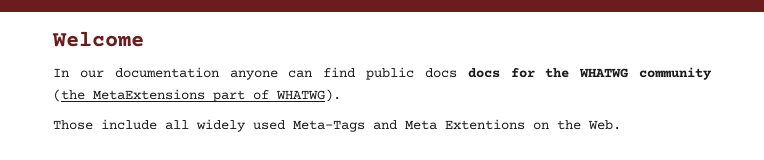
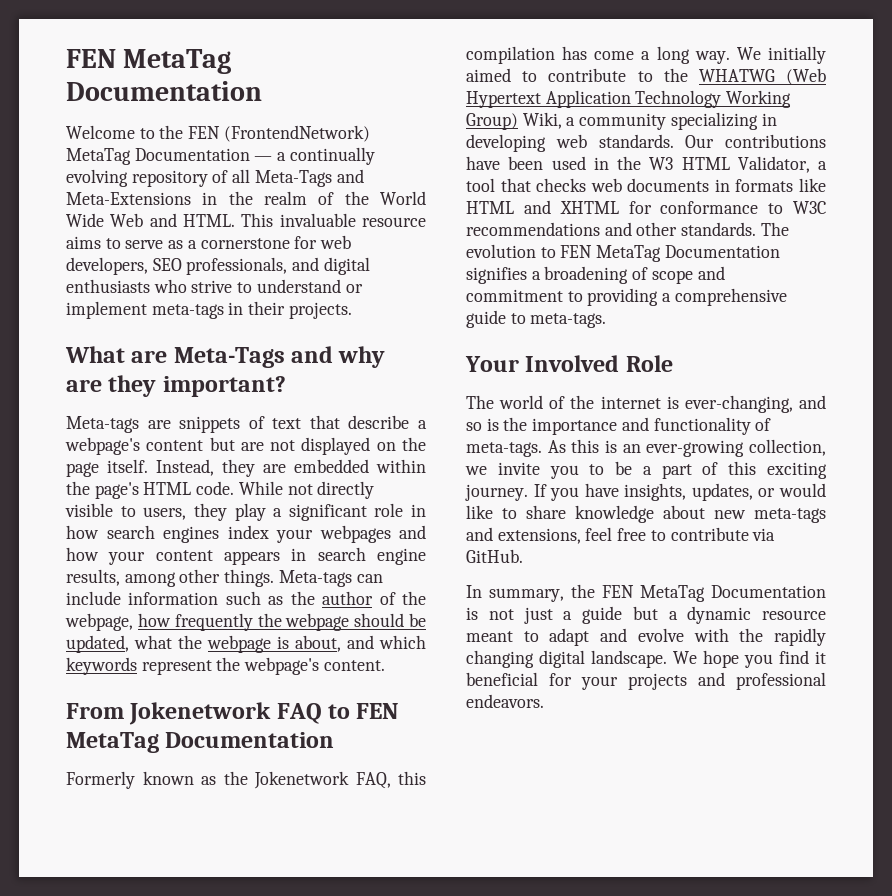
[52,31,144,47] [53,67,712,80] [53,89,341,102] [53,119,621,132] Welcome // In our documentation anyone can find public docs docs for the WHATWG community (the MetaExtensions part of WHATWG). // Those include all widely used Meta-Tags and Meta Extentions on the Web. -> [66,49,232,74] [66,81,262,101] [66,125,370,142] [66,147,375,165] [66,169,364,187] [66,191,426,205] [66,213,426,227] [66,235,352,249] [66,257,370,275] [66,279,363,293] [66,301,352,319] [65,346,386,368] [66,375,286,397] [66,415,427,433] [65,437,426,455] [66,459,426,477] [66,481,375,499] [65,503,426,521] [66,525,426,543] [66,547,426,565] [66,569,383,587] [66,591,427,605] [65,613,426,631] [66,635,426,653] [66,657,385,675] [66,702,399,725] [66,732,335,753] [66,771,426,789] [466,46,826,64] [466,68,826,85] [466,90,792,108] [466,112,777,130] [466,134,826,152] [466,156,827,173] [466,178,826,192] [466,200,826,214] [466,222,789,236] [466,244,780,262] [466,266,725,284] [466,288,787,306] [466,310,607,328] [465,355,673,372] [466,395,826,413] [466,417,772,435] [466,439,826,457] [465,461,827,479] [465,483,826,501] [466,505,826,523] [466,527,776,544] [466,549,523,563] [466,584,826,602] [466,606,826,624] [466,628,826,646] [466,650,826,668] [466,672,826,690] [466,694,544,708] FEN MetaTag Documentation // Welcome to the FEN (FrontendNetwork) MetaTag Documentation — a continually evolving repository of all Meta-Tags and Meta-Extensions in the realm of the World Wide Web and HTML. This invaluable resource aims to serve as a cornerstone for web developers, SEO professionals, and digital enthusiasts who strive to understand or implement meta-tags in their projects. // What are Meta-Tags and why are they important? // Meta-tags are snippets of text that describe a webpage's content but are not displayed on the page itself. Instead, they are embedded within the page's HTML code. While not directly visible to users, they play a significant role in how search engines index your webpages and how your content appears in search engine results, among other things. Meta-tags can include information such as the author of the webpage, how frequently the webpage should be updated, what the webpage is about, and which keywords represent the webpage's content. // From Jokenetwork FAQ to FEN MetaTag Documentation // Formerly known as the Jokenetwork FAQ, this compilation has come a long way. We initially aimed to contribute to the WHATWG (Web Hypertext Application Technology Working Group) Wiki, a community specializing in developing web standards. Our contributions have been used in the W3 HTML Validator, a tool that checks web documents in formats like HTML and XHTML for conformance to W3C recommendations and other standards. The evolution to FEN MetaTag Documentation signifies a broadening of scope and commitment to providing a comprehensive guide to meta-tags. // Your Involved Role // The world of the internet is ever-changing, and so is the importance and functionality of meta-tags. As this is an ever-growing collection, we invite you to be a part of this exciting journey. If you have insights, updates, or would like to share knowledge about new meta-tags and extensions, feel free to contribute via GitHub. // In summary, the FEN MetaTag Documentation is not just a guide but a dynamic resource meant to adapt and evolve with the rapidly changing digital landscape. We hope you find it beneficial for your projects and professional endeavors.

